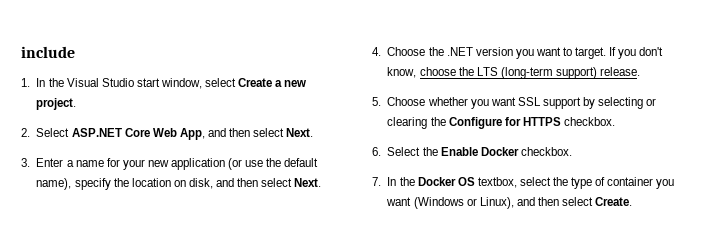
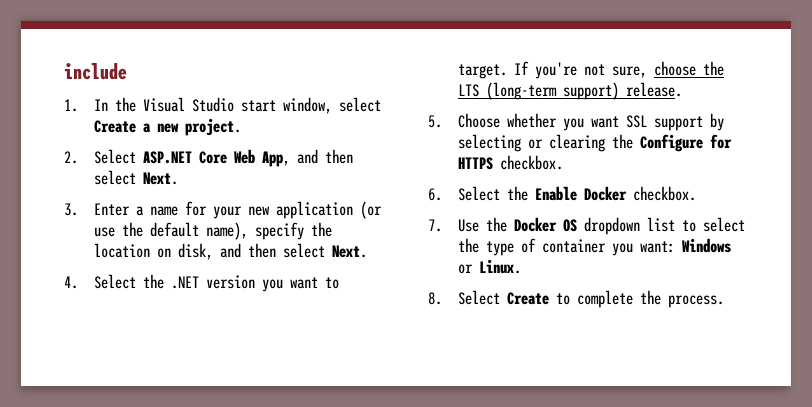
[387,47,426,56] Choose -> [94,274,137,289] Select
[618,47,664,59] [387,67,417,78] you don't know, -> [535,62,648,79] you're not sure,
[387,177,397,186] In -> [458,219,480,232] Use
[477,177,517,188] textbox, -> [584,217,697,235] dropdown list to
[386,197,633,209] want (Windows or Linux), and then select Create. -> [640,238,732,253] [458,259,522,274] [428,290,725,308] want: Windows or Linux. // 8. Select Create to complete the process.

